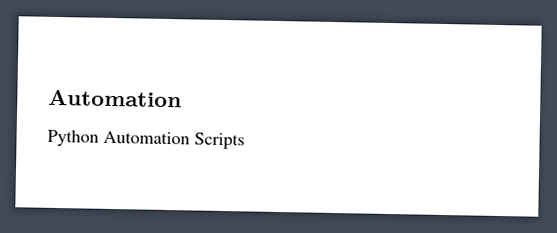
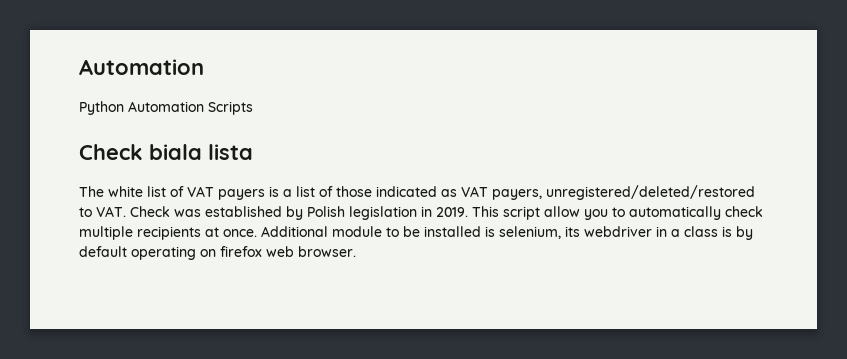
(245, 141) none -> [79,144,253,160] [79,185,755,200] [79,206,763,220] [79,226,753,240] [79,246,356,260] // Check biala lista // The white list of VAT payers is a list of those indicated as VAT payers, unregistered/deleted/restored to VAT. Check was established by Polish legislation in 2019. This script allow you to automatically check multiple recipients at once. Additional module to be installed is selenium, its webdriver in a class is by default operating on firefox web browser.

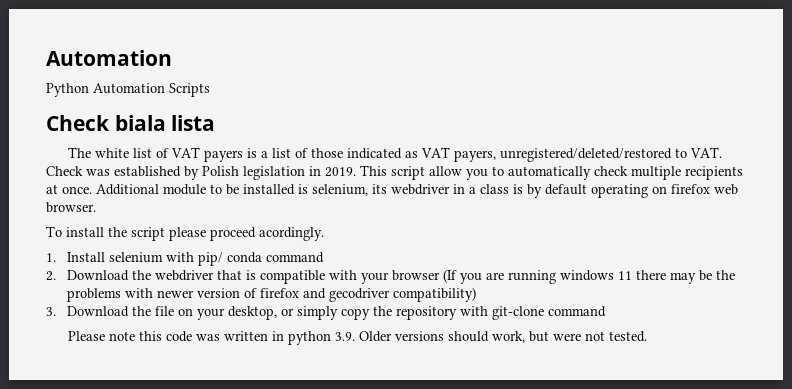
(356, 251) none -> [46,226,324,241] [46,252,325,266] [46,269,736,284] [67,287,477,302] [46,306,607,320] [68,331,648,345] // To install the script please proceed acordingly. // 1. Install selenium with pip/ conda command // 2. Download the webdriver that is compatible with your browser (If you are running windows 11 there may be the problems with newer version of firefox and gecodriver compatibility) // 3. Download the file on your desktop, or simply copy the repository with git-clone command // Please note this code was written in python 3.9. Older versions should work, but were not tested.

